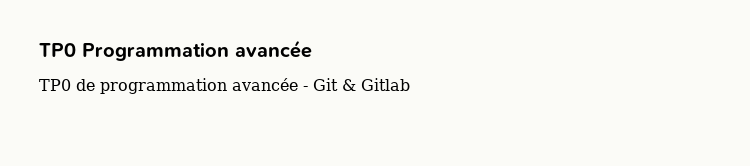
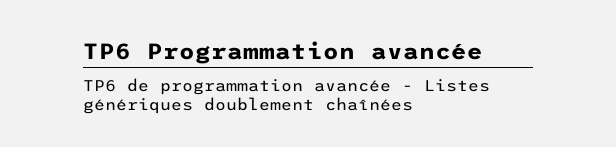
[39,43,76,57] TP0 -> [83,43,131,60] TP6
[39,79,71,91] TP0 -> [83,80,116,92] TP6
[313,78,410,91] Git & Gitlab -> [424,79,490,92] [83,97,413,114] Listes génériques doublement chaînées

